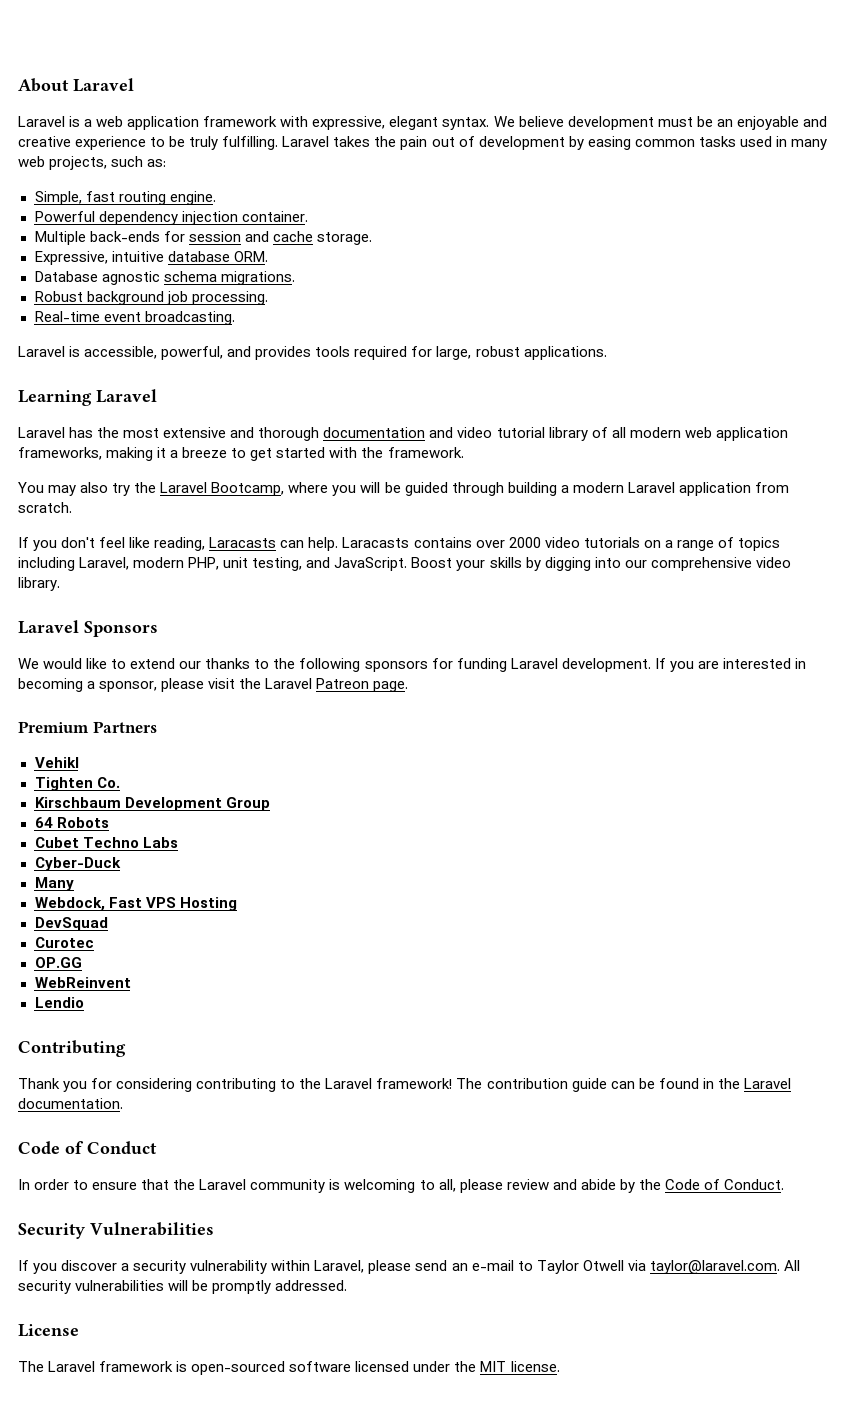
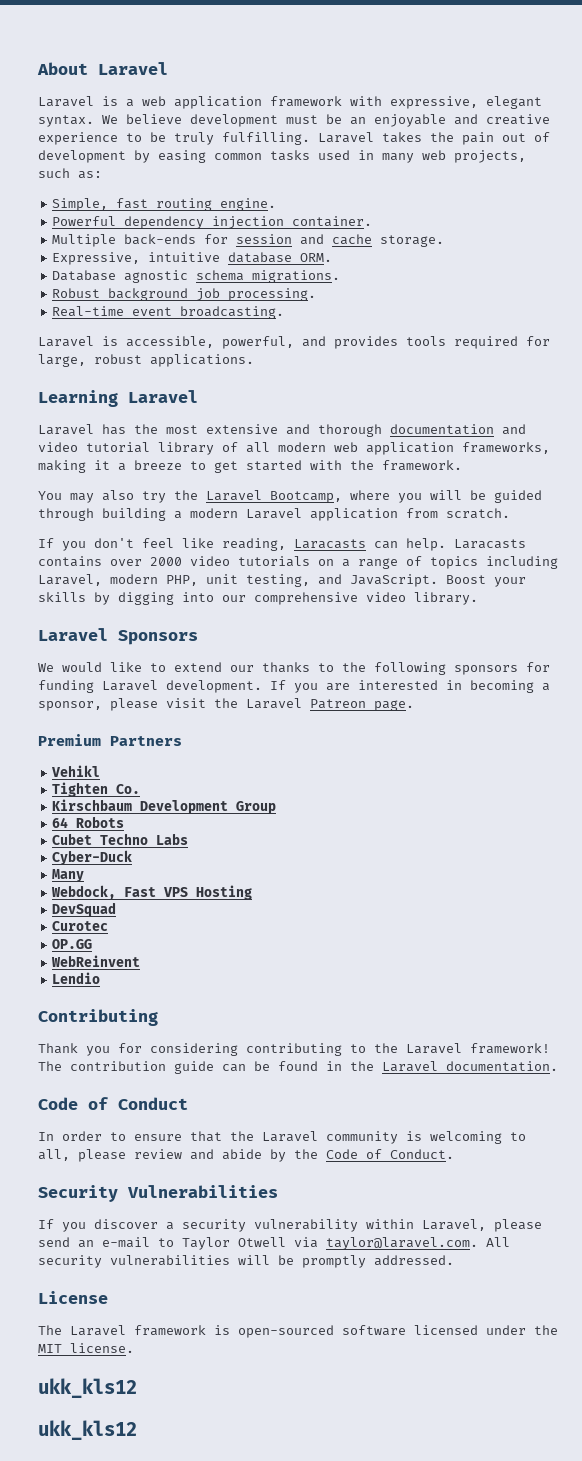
(560, 1366) none -> [38,1378,137,1398] [38,1420,137,1440] // ukk_kls12 // ukk_kls12

